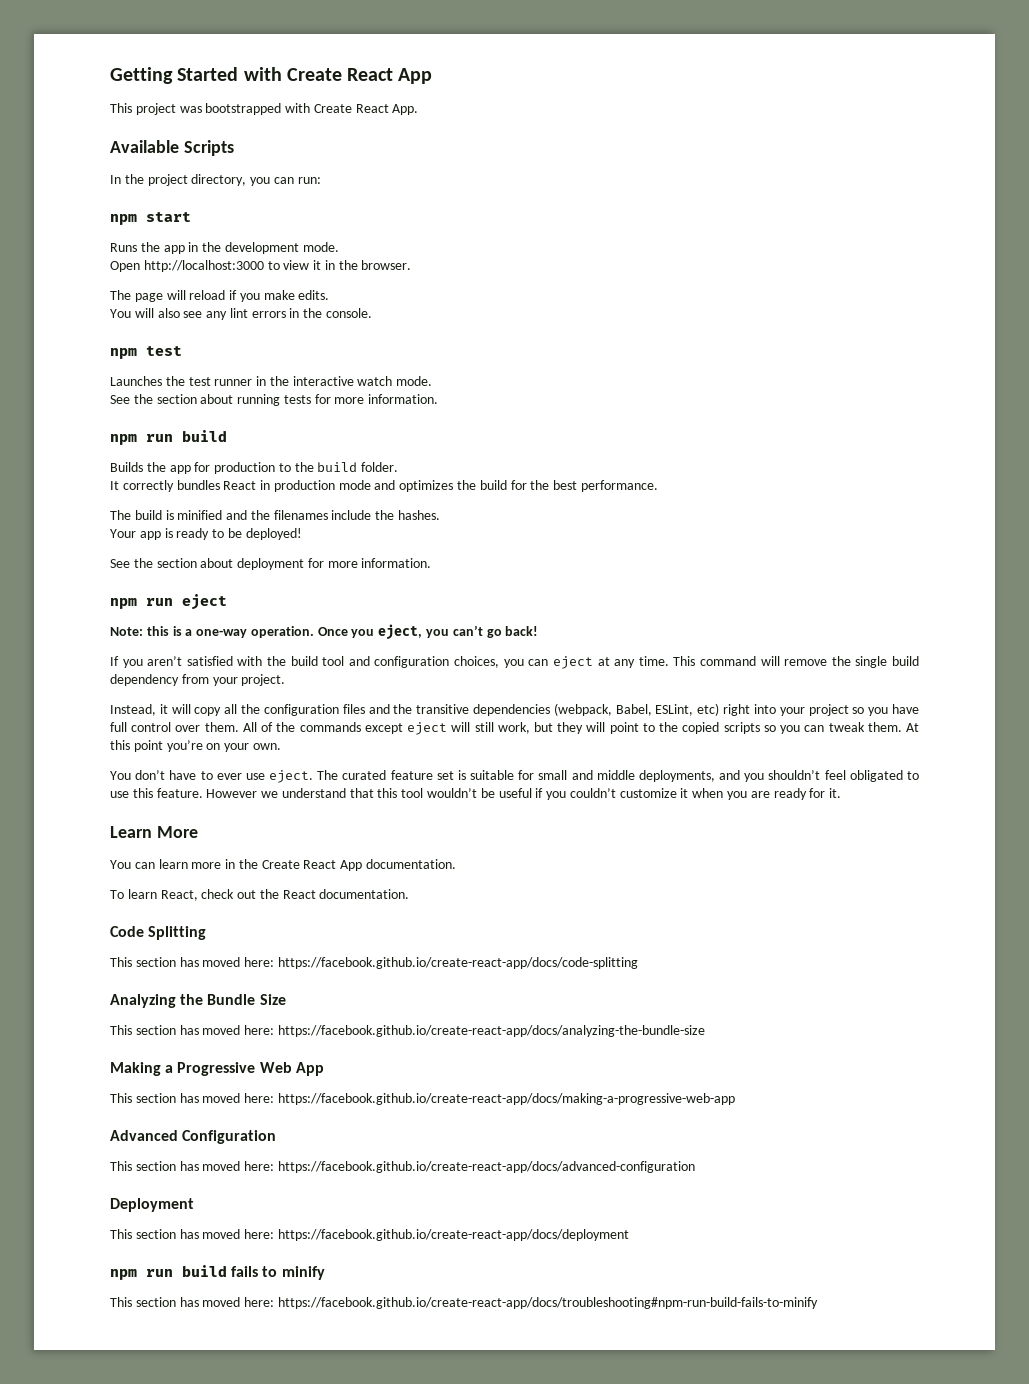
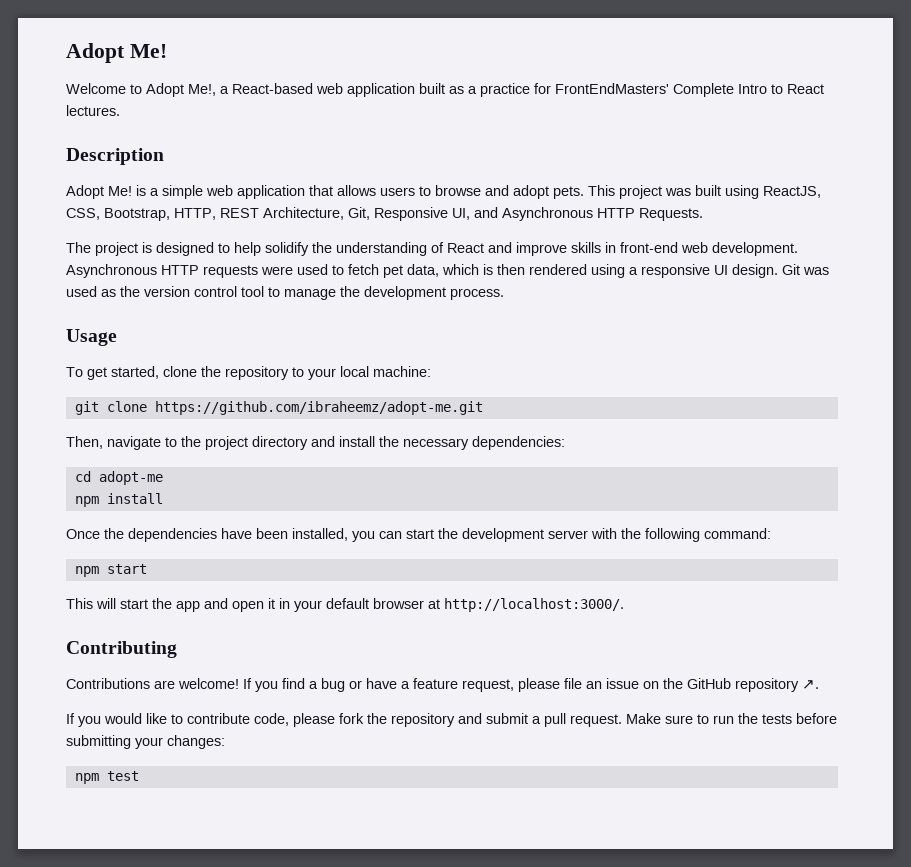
[110,67,433,84] [110,103,419,115] [110,140,234,156] [110,174,321,186] [110,212,191,225] [110,242,339,254] [110,260,412,272] [110,290,330,302] [110,308,373,320] [110,346,182,359] [110,376,433,386] [110,394,439,406] [110,430,227,445] [110,462,399,474] [110,480,658,492] [110,510,441,520] [110,528,302,540] [110,558,432,570] [110,594,227,610] [110,624,539,640] [110,656,919,669] [110,674,286,686] [110,703,920,716] [110,722,920,735] [110,740,281,752] [110,770,919,783] [110,788,842,800] [110,826,198,838] [110,859,457,871] [110,889,410,901] [110,926,207,940] [110,957,638,969] [110,994,286,1008] [110,1025,705,1037] [110,1062,324,1076] [110,1093,735,1105] [110,1130,277,1144] [110,1161,695,1173] [110,1198,194,1212] [110,1229,629,1241] [110,1265,325,1280] [110,1297,818,1309] Getting Started with Create React App // This project was bootstrapped with Create React App. // Available Scripts // In the project directory, you can run: // npm start // Runs the app in the development mode. // Open http://localhost:3000 to view it in the browser. // The page will reload if you make edits. // You will also see any lint errors in the console. // npm test // Launches the test runner in the interactive watch mode. // See the section about running tests for more information. // npm run build // Builds the app for production to the build folder. // It correctly bundles React in production mode and optimizes the build for the best performance. // The build is minified and the filenames include the hashes. // Your app is ready to be deployed! // See the section about deployment for more information. // npm run eject // Note: this is a one-way operation. Once you eject, you can’t go back! // If you aren’t satisfied with the build tool and configuration choices, you can eject at any time. This command will remove the single build dependency from your project. // Instead, it will copy all the configuration files and the transitive dependencies (webpack, Babel, ESLint, etc) right into your project so you have full control over them. All of the commands except eject will still work, but they will point to the copied scripts so you can tweak them. At this point you’re on your own. // You don’t have to ever use eject. The curated feature set is suitable for small and middle deployments, and you shouldn’t feel obligated to use this feature. However we understand that this tool wouldn’t be useful if you couldn’t customize it when you are ready for it. // Learn More // You can learn more in the Create React App documentation. // To learn React, check out the React documentation. // Code Splitting // This section has moved here: https://facebook.github.io/create-react-app/docs/code-splitting // Analyzing the Bundle Size // This section has moved here: https://facebook.github.io/create-react-app/docs/analyzing-the-bundle-size // Making a Progressive Web App // This section has moved here: https://facebook.github.io/create-react-app/docs/making-a-progressive-web-app // Advanced Configuration // This section has moved here: https://facebook.github.io/create-react-app/docs/advanced-configuration // Deployment // This section has moved here: https://facebook.github.io/create-react-app/docs/deployment // npm run build fails to minify // This section has moved here: https://facebook.github.io/create-react-app/docs/troubleshooting#npm-run-build-fails-to-minify -> [66,43,167,63] [66,83,824,97] [66,105,120,116] [66,148,164,165] [66,185,821,199] [66,207,703,221] [66,242,798,256] [66,264,829,278] [66,286,504,300] [66,329,117,346] [66,366,431,380] [74,401,483,415] [66,436,565,450] [74,471,163,485] [74,493,163,507] [66,528,771,542] [74,564,147,577] [66,598,624,612] [66,641,177,658] [66,678,819,692] [66,713,837,727] [66,735,225,749] [74,771,139,784] Adopt Me! // Welcome to Adopt Me!, a React-based web application built as a practice for FrontEndMasters' Complete Intro to React lectures. // Description // Adopt Me! is a simple web application that allows users to browse and adopt pets. This project was built using ReactJS, CSS, Bootstrap, HTTP, REST Architecture, Git, Responsive UI, and Asynchronous HTTP Requests. // The project is designed to help solidify the understanding of React and improve skills in front-end web development. Asynchronous HTTP requests were used to fetch pet data, which is then rendered using a responsive UI design. Git was used as the version control tool to manage the development process. // Usage // To get started, clone the repository to your local machine: // git clone https://github.com/ibraheemz/adopt-me.git // Then, navigate to the project directory and install the necessary dependencies: // cd adopt-me // npm install // Once the dependencies have been installed, you can start the development server with the following command: // npm start // This will start the app and open it in your default browser at http://localhost:3000/. // Contributing // Contributions are welcome! If you find a bug or have a feature request, please file an issue on the GitHub repository ↗. // If you would like to contribute code, please fork the repository and submit a pull request. Make sure to run the tests before submitting your changes: // npm test

